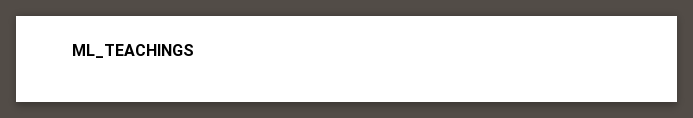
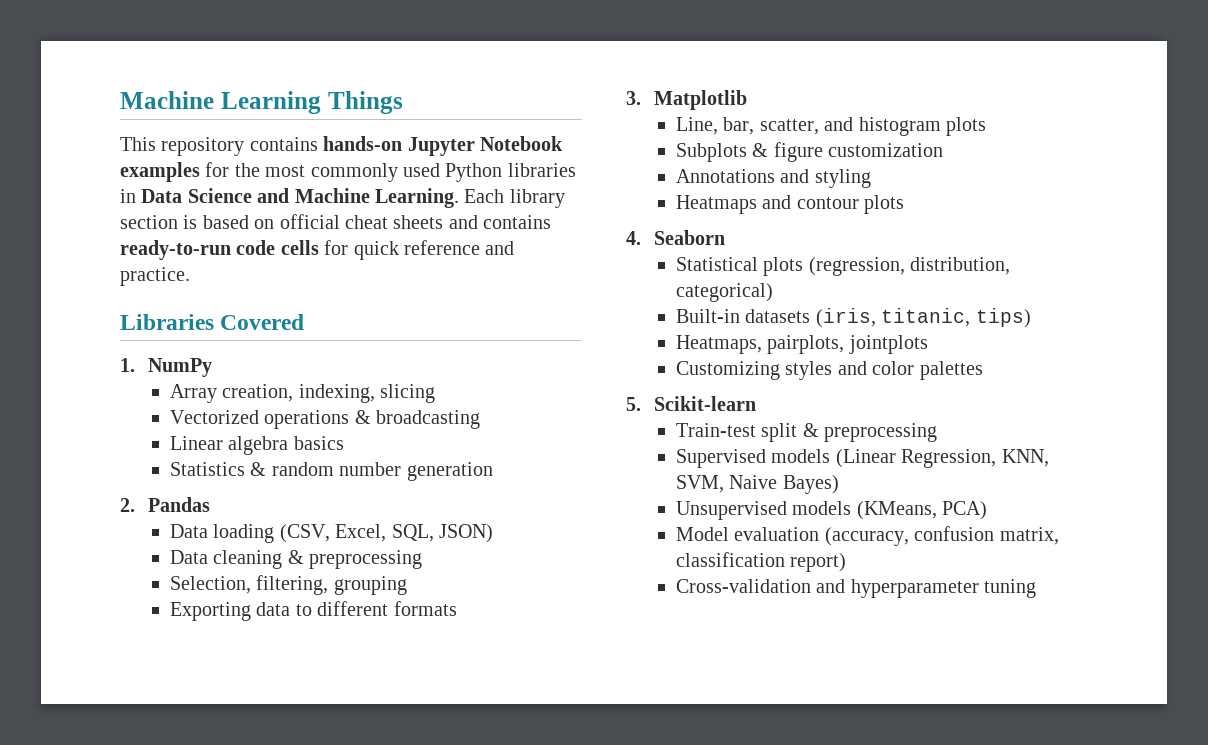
[72,44,194,58] ML_TEACHINGS -> [120,91,403,114] [120,136,563,156] [120,162,576,182] [120,188,565,208] [120,214,552,229] [120,240,515,260] [120,267,190,286] [120,314,305,330] [120,358,213,377] [170,384,436,403] [170,410,481,429] [170,436,344,455] [170,462,493,481] [120,497,211,512] [170,524,494,543] [170,550,423,569] [170,575,407,595] [170,601,457,621] [626,90,748,110] [676,117,987,136] [676,142,944,162] [676,169,871,188] [676,195,905,214] [626,230,726,245] [676,257,1011,276] [676,283,774,302] [676,308,1031,328] [676,335,928,354] [676,361,983,380] [626,396,757,411] [676,423,938,442] [676,449,1049,468] [676,475,839,494] [676,501,988,520] [676,526,1059,546] [676,552,847,572] [676,579,1037,598] Machine Learning Things // This repository contains hands-on Jupyter Notebook examples for the most commonly used Python libraries in Data Science and Machine Learning. Each library section is based on official cheat sheets and contains ready-to-run code cells for quick reference and practice. // Libraries Covered // 1. NumPy // Array creation, indexing, slicing // Vectorized operations & broadcasting // Linear algebra basics // Statistics & random number generation // 2. Pandas // Data loading (CSV, Excel, SQL, JSON) // Data cleaning & preprocessing // Selection, filtering, grouping // Exporting data to different formats // 3. Matplotlib // Line, bar, scatter, and histogram plots // Subplots & figure customization // Annotations and styling // Heatmaps and contour plots // 4. Seaborn // Statistical plots (regression, distribution, categorical) // Built-in datasets (iris, titanic, tips) // Heatmaps, pairplots, jointplots // Customizing styles and color palettes // 5. Scikit-learn // Train-test split & preprocessing // Supervised models (Linear Regression, KNN, SVM, Naive Bayes) // Unsupervised models (KMeans, PCA) // Model evaluation (accuracy, confusion matrix, classification report) // Cross-validation and hyperparameter tuning

